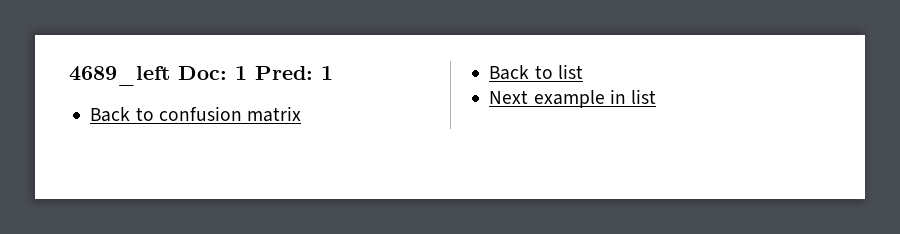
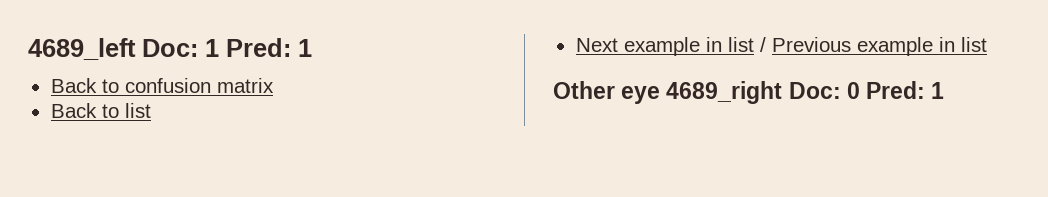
(657, 96) none -> [759,37,987,56] [553,81,945,104] / Previous example in list // Other eye 4689_right Doc: 0 Pred: 1

